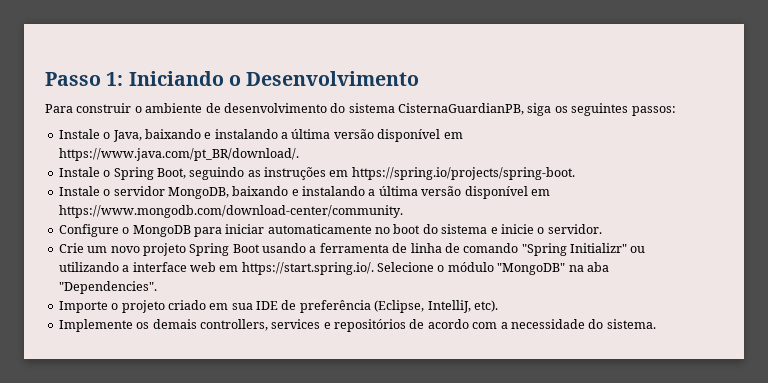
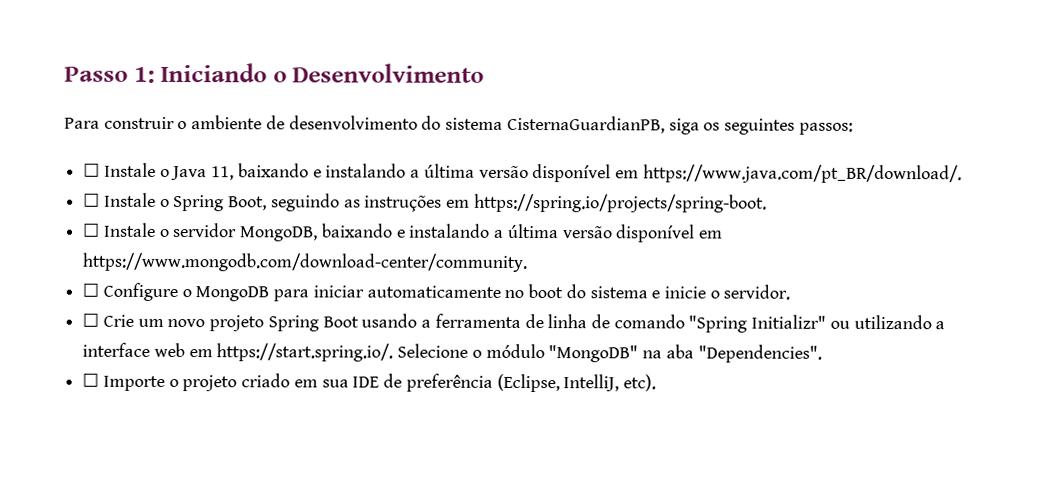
[58,129,142,142] Instale o Java, -> [83,162,235,181] ☐ Instale o Java 11,
(299, 154) none -> [83,192,101,207] ☐
(575, 173) none -> [83,222,101,237] ☐
(403, 211) none -> [82,282,100,297] ☐
(602, 229) none -> [82,312,100,327] ☐
(157, 287) none -> [82,372,100,387] ☐
[58,319,656,332] // Implemente os demais controllers, services e repositórios de acordo com a necessidade do sistema. -> (656, 383) none

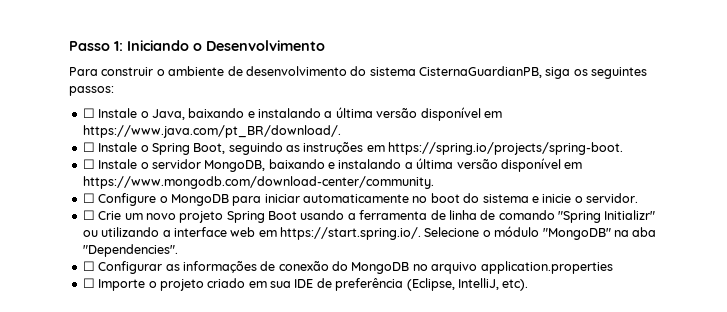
[171,166,235,181] Java 11, -> [151,109,185,120] Java,
(822, 353) none -> [82,261,613,274] // ☐ Configurar as informações de conexão do MongoDB no arquivo application.properties

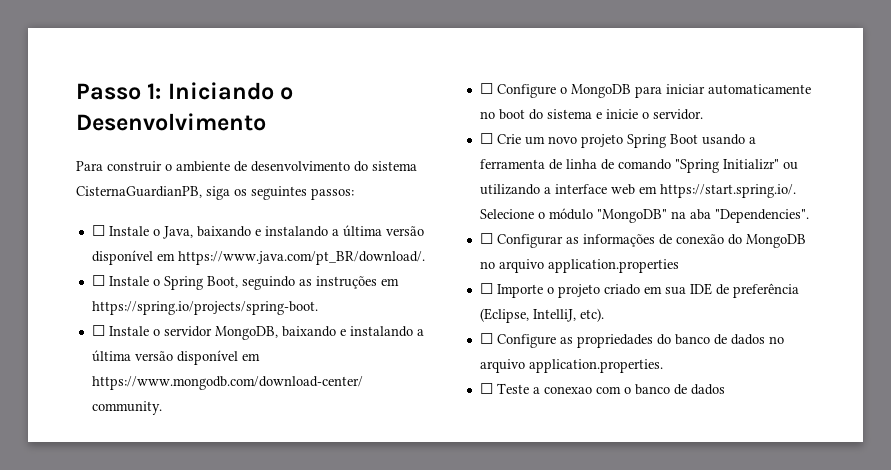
(529, 285) none -> [479,333,784,348] [479,359,663,373] [479,383,725,395] // ☐ Configure as propriedades do banco de dados no arquivo application.properties. // ☐ Teste a conexao com o banco de dados

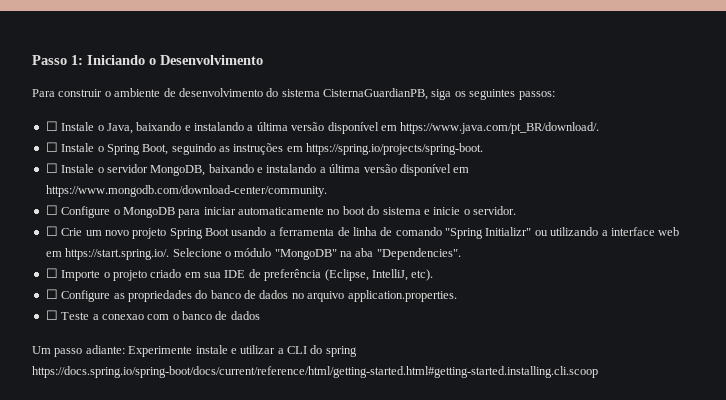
[479,233,806,248] [479,259,679,273] // ☐ Configurar as informações de conexão do MongoDB no arquivo application.properties -> (461, 254) none
(725, 389) none -> [32,345,357,357] [32,366,598,378] // Um passo adiante: Experimente instale e utilizar a CLI do spring https://docs.spring.io/spring-boot/docs/current/reference/html/getting-started.html#getting-started.installing.cli.scoop

